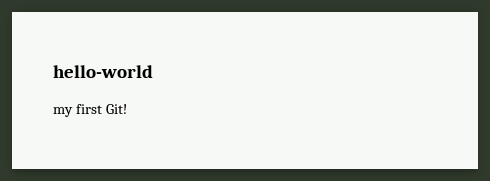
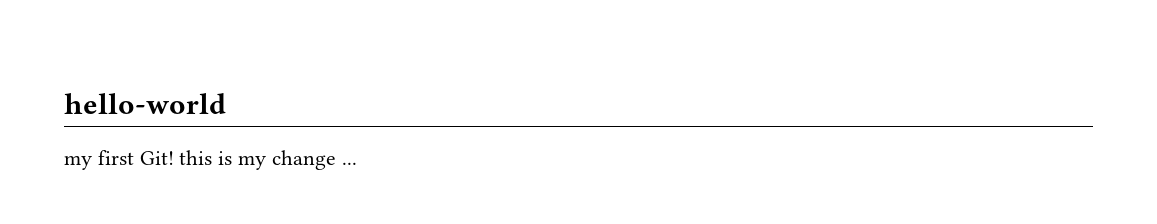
(127, 109) none -> [179,150,357,170] this is my change ...

